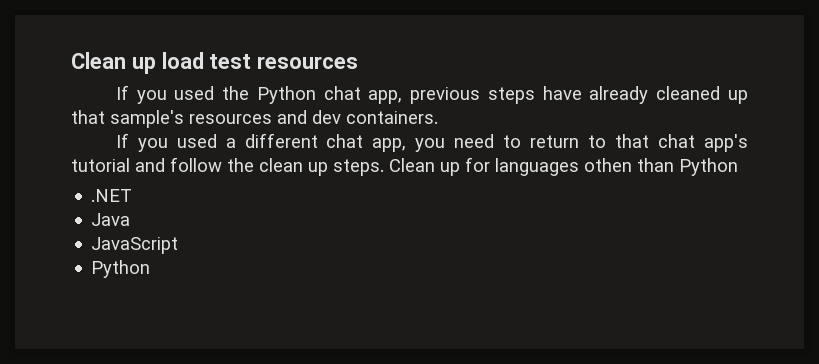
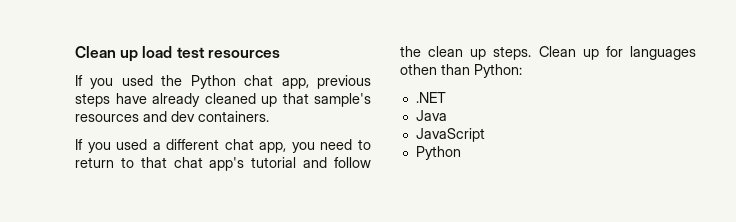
[679,158,738,176] Python -> [474,64,522,78] Python:

